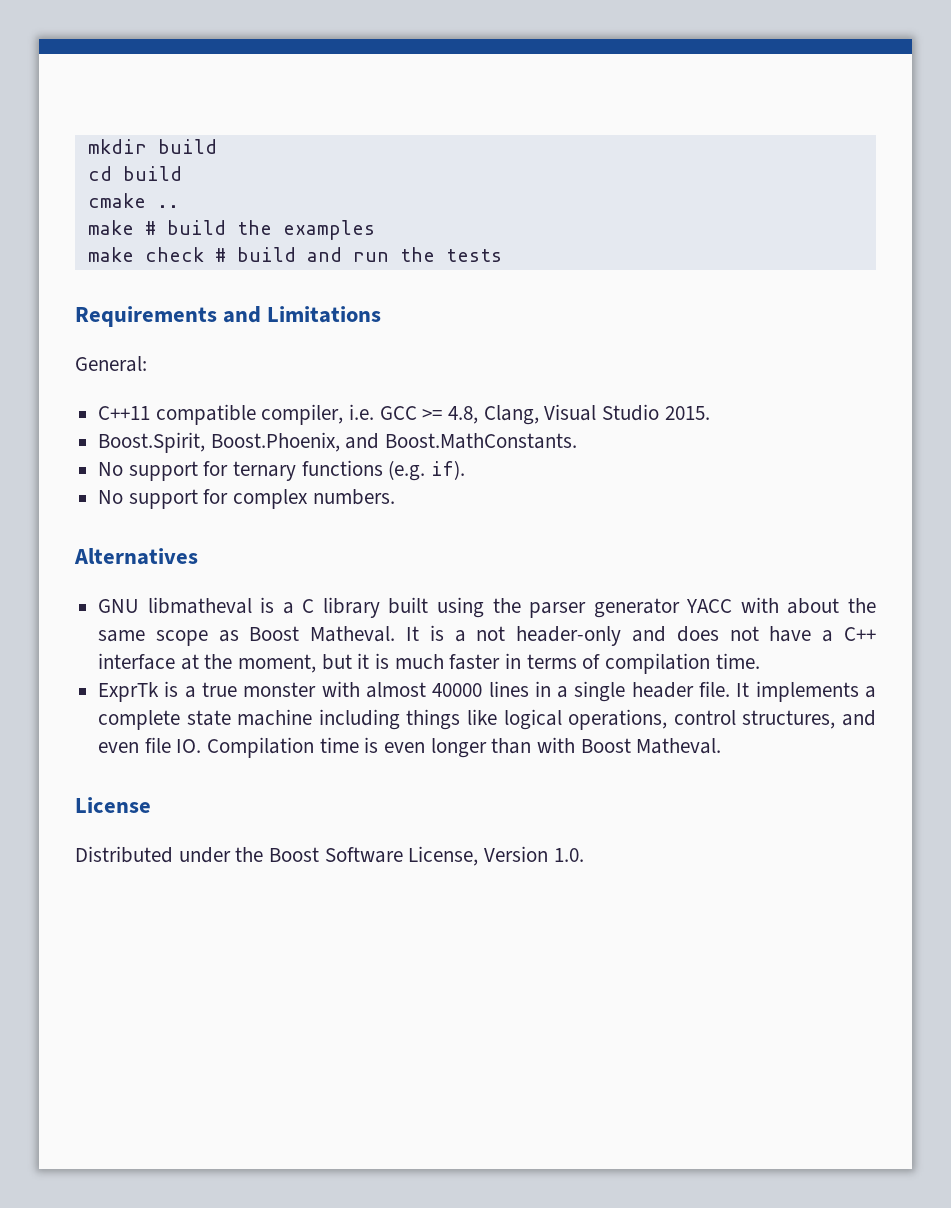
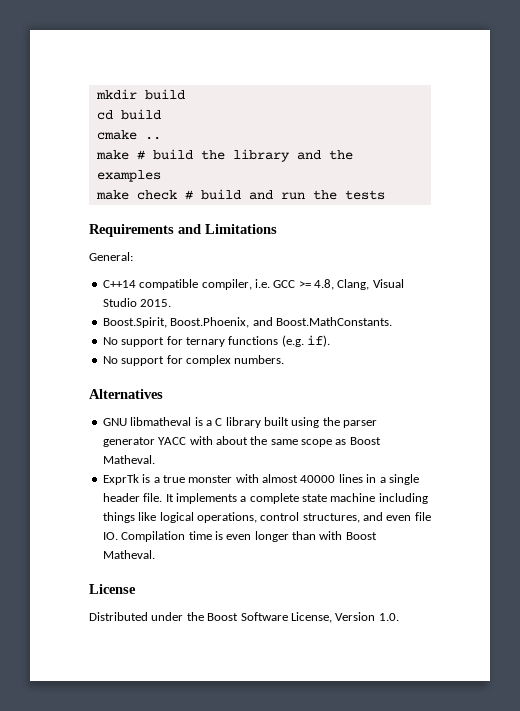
(272, 227) none -> [232,149,353,162] library and the
[98,406,151,420] C++11 -> [102,280,136,288] C++14
[406,625,876,646] [98,653,760,674] It is a not header-only and does not have a C++ interface at the moment, but it is much faster in terms of compilation time. -> (155, 459) none

